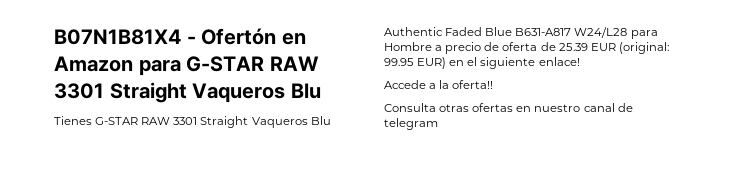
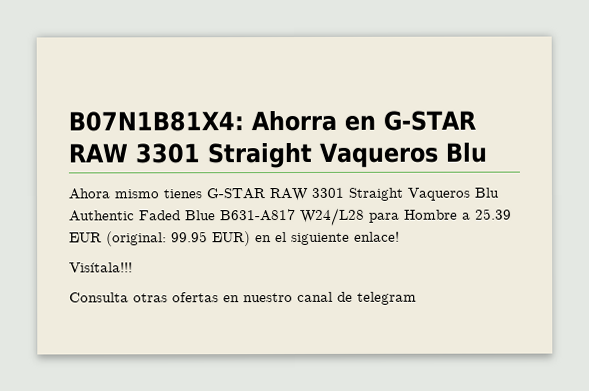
[54,28,306,45] [54,56,181,76] B07N1B81X4 - Ofertón en Amazon para -> [68,110,376,132] B07N1B81X4: Ahorra en
[54,116,92,125] Tienes -> [68,188,203,200] Ahora mismo tienes
[445,42,556,54] precio de oferta de -> (471, 216) none
[384,80,494,89] Accede a la oferta!! -> [69,262,133,273] Visítala!!!

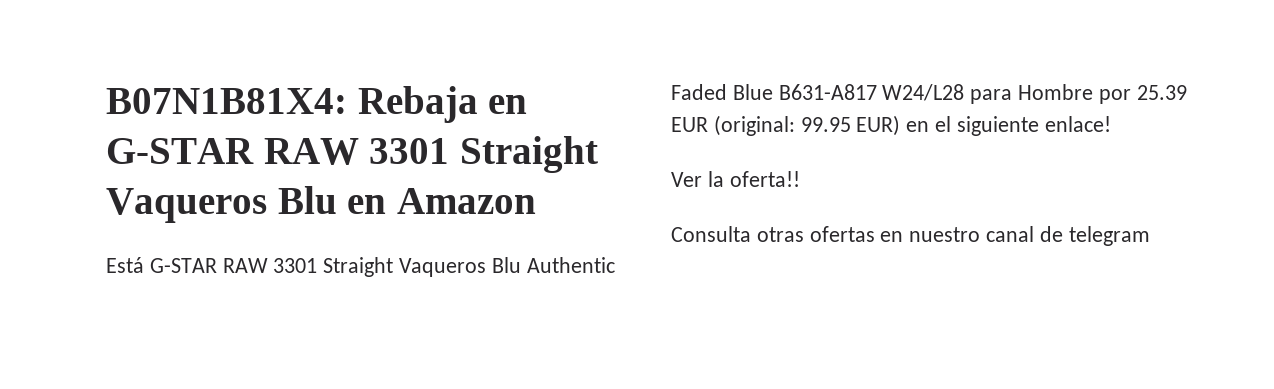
[251,110,337,132] Ahorra -> [357,86,478,123] Rebaja
[68,188,203,200] // Ahora mismo tienes -> [347,188,536,214] [106,257,144,273] en Amazon // Está
[462,212,471,220] a -> [1098,89,1131,104] por
[69,262,133,273] Visítala!!! -> [671,171,800,187] Ver la oferta!!

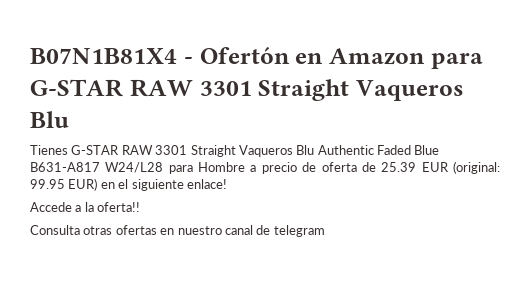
[106,86,528,123] [106,136,598,173] [106,186,536,223] [106,257,144,273] B07N1B81X4: Rebaja en G-STAR RAW 3301 Straight Vaqueros Blu en Amazon // Está -> [30,47,483,69] [30,79,464,101] [30,111,69,128] [30,145,68,155] B07N1B81X4 - Ofertón en Amazon para G-STAR RAW 3301 Straight Vaqueros Blu // Tienes
[1098,89,1131,104] por -> [250,162,376,174] a precio de oferta de
[671,172,702,187] Ver -> [30,202,82,212] Accede a

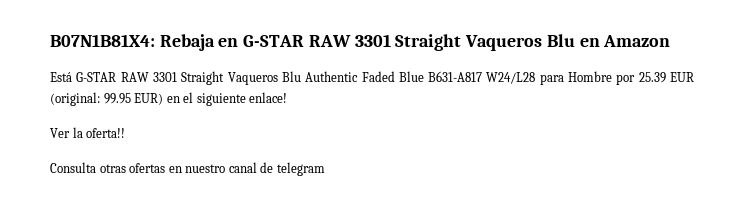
[30,47,483,69] [30,79,464,101] [30,111,69,128] [30,145,68,155] B07N1B81X4 - Ofertón en Amazon para G-STAR RAW 3301 Straight Vaqueros Blu // Tienes -> [50,34,671,51] [50,72,72,82] B07N1B81X4: Rebaja en G-STAR RAW 3301 Straight Vaqueros Blu en Amazon // Está
[250,162,376,174] a precio de oferta de -> [616,74,636,85] por
[30,202,82,212] Accede a -> [50,128,70,138] Ver

